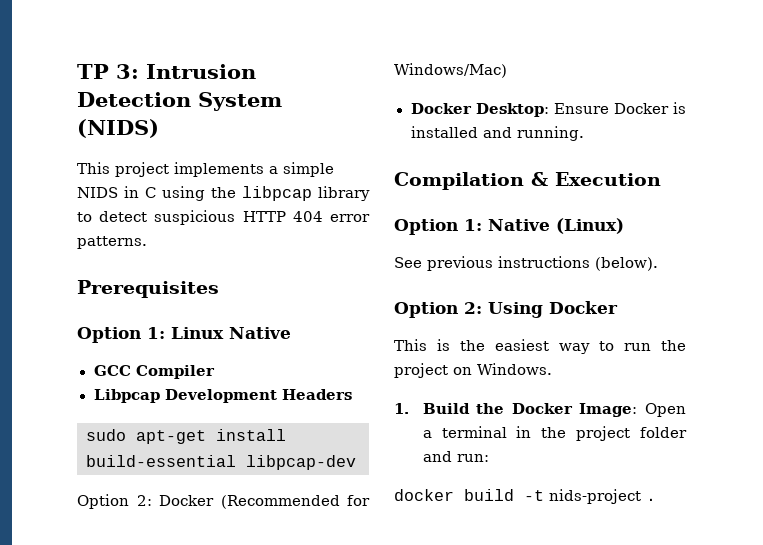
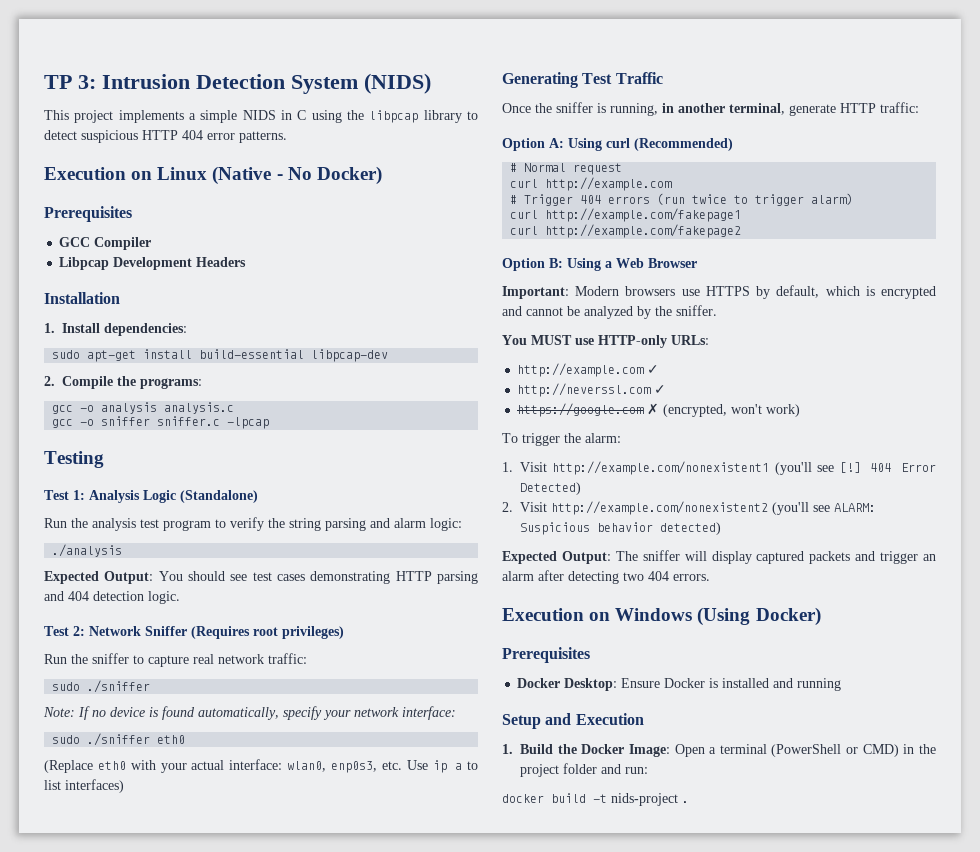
[77,280,219,298] [77,327,291,343] Prerequisites // Option 1: Linux Native -> [44,166,382,185] [44,206,132,222] Execution on Linux (Native - No Docker) // Prerequisites
(352, 394) none -> [44,292,120,304] [44,323,187,336] // Installation // 1. Install dependencies:
[77,494,370,509] [394,63,507,78] Option 2: Docker (Recommended for Windows/Mac) -> [44,376,202,389] [52,402,235,414] [52,416,270,429] [44,451,104,468] [44,490,258,503] [44,517,462,531] [52,544,123,557] [44,571,478,584] [44,591,180,604] [44,626,344,639] [44,653,307,667] [52,680,151,693] [43,706,456,720] [52,733,186,746] [44,759,479,773] [44,779,124,793] [502,72,663,88] [502,102,919,116] [502,138,733,151] [510,163,623,175] [510,177,673,191] [510,193,854,206] [510,208,742,222] [510,224,742,238] [502,258,697,271] [502,285,936,299] [502,305,717,319] [502,335,709,348] [517,363,660,377] [517,383,667,397] [517,403,801,417] [502,433,621,446] [502,461,936,475] [520,482,581,495] [502,501,876,515] [520,522,721,535] [502,550,936,564] [502,570,710,584] [502,607,821,626] [502,647,590,663] 2. Compile the programs: // gcc -o analysis analysis.c // gcc -o sniffer sniffer.c -lpcap // Testing // Test 1: Analysis Logic (Standalone) // Run the analysis test program to verify the string parsing and alarm logic: // ./analysis // Expected Output: You should see test cases demonstrating HTTP parsing and 404 detection logic. // Test 2: Network Sniffer (Requires root privileges) // Run the sniffer to capture real network traffic: // sudo ./sniffer // Note: If no device is found automatically, specify your network interface: // sudo ./sniffer eth0 // (Replace eth0 with your actual interface: wlan0, enp0s3, etc. Use ip a to list interfaces) // Generating Test Traffic // Once the sniffer is running, in another terminal, generate HTTP traffic: // Option A: Using curl (Recommended) // # Normal request // curl http://example.com // # Trigger 404 errors (run twice to trigger alarm) // curl http://example.com/fakepage1 // curl http://example.com/fakepage2 // Option B: Using a Web Browser // Important: Modern browsers use HTTPS by default, which is encrypted and cannot be analyzed by the sniffer. // You MUST use HTTP-only URLs: // http://example.com ✓ // http://neverssl.com ✓ // https://google.com ✗ (encrypted, won't work) // To trigger the alarm: // 1. Visit http://example.com/nonexistent1 (you'll see [!] 404 Error Detected) // 2. Visit http://example.com/nonexistent2 (you'll see ALARM: Suspicious behavior detected) // Expected Output: The sniffer will display captured packets and trigger an alarm after detecting two 404 errors. // Execution on Windows (Using Docker) // Prerequisites
[516,126,584,141] [394,172,661,190] [394,218,624,235] [394,256,658,271] [394,301,618,318] [394,339,686,354] [394,363,552,378] running. // Compilation & Execution // Option 1: Native (Linux) // See previous instructions (below). // Option 2: Using Docker // This is the easiest way to run the project on Windows. -> [797,678,842,691] [502,713,644,729] running // Setup and Execution
(507, 432) none -> [771,744,899,757] (PowerShell or CMD)

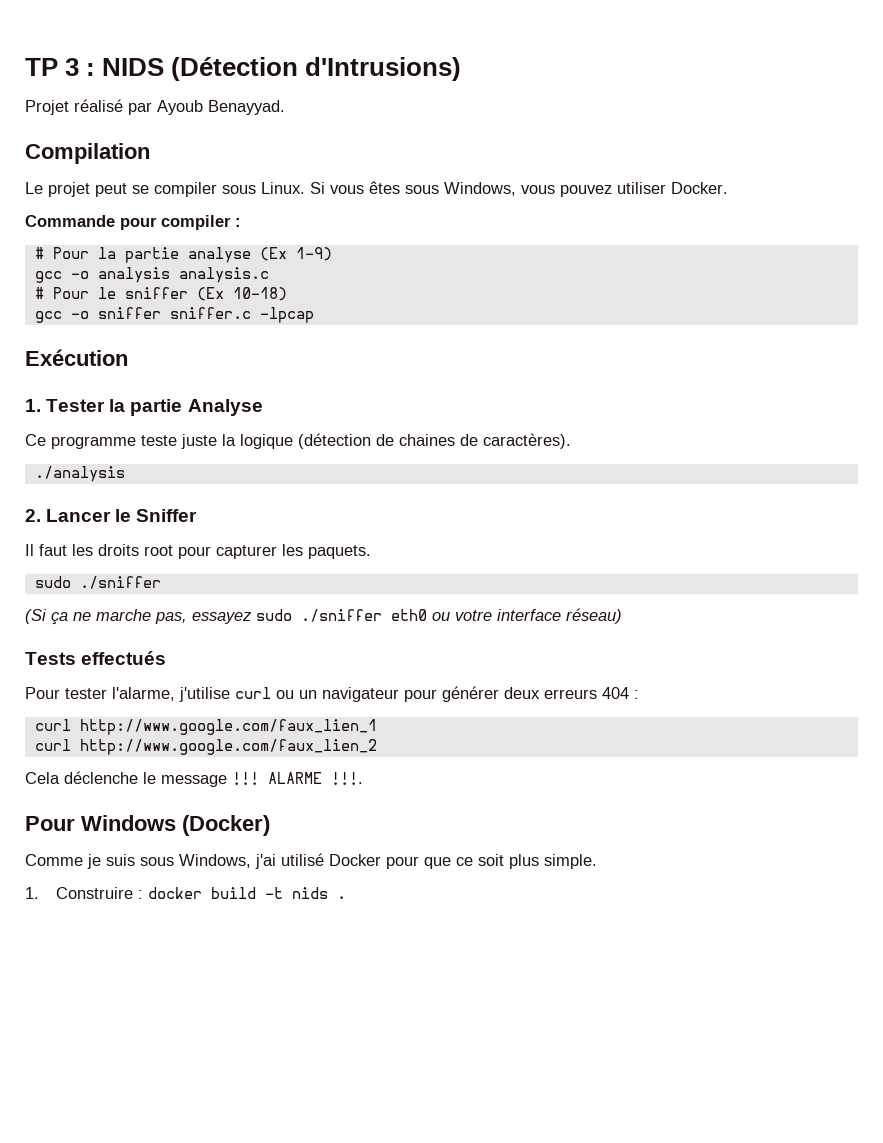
[78,73,431,94] [44,110,478,123] [44,130,287,143] [44,166,382,185] [44,206,132,222] [59,237,152,250] [59,257,247,270] [44,292,120,304] [44,323,187,336] [52,349,389,362] [44,376,202,389] [52,402,235,414] 3: Intrusion Detection System (NIDS) // This project implements a simple NIDS in C using the libpcap library to detect suspicious HTTP 404 error patterns. // Execution on Linux (Native - No Docker) // Prerequisites // GCC Compiler // Libpcap Development Headers // Installation // 1. Install dependencies: // sudo apt-get install build-essential libpcap-dev // 2. Compile the programs: // gcc -o analysis analysis.c -> [65,57,462,81] [25,99,285,115] [25,143,150,164] [25,181,728,197] [25,215,241,230] [34,247,332,263] [34,267,269,283] [34,287,287,301] 3 : NIDS (Détection d'Intrusions) // Projet réalisé par Ayoub Benayyad. // Compilation // Le projet peut se compiler sous Linux. Si vous êtes sous Windows, vous pouvez utiliser Docker. // Commande pour compiler : // # Pour la partie analyse (Ex 1-9) // gcc -o analysis analysis.c // # Pour le sniffer (Ex 10-18)
[44,451,104,468] [44,490,258,503] [44,517,462,531] [52,544,123,557] [44,571,478,584] [44,591,180,604] [44,626,344,639] [44,653,307,667] [52,680,151,693] [43,706,456,720] [52,733,186,746] [44,759,479,773] [44,779,124,793] [502,72,663,88] [502,102,919,116] [502,138,733,151] [510,163,623,175] [510,177,673,191] [510,193,854,206] [510,208,742,222] [510,224,742,238] [502,258,697,271] [502,285,936,299] [502,305,717,319] [502,335,709,348] [517,363,660,377] [517,383,667,397] [517,403,801,417] [502,433,621,446] [502,461,936,475] [520,482,581,495] [502,501,876,515] [520,522,721,535] [502,550,936,564] [502,570,710,584] [502,607,821,626] [502,647,590,663] [517,678,842,691] [502,713,644,729] [502,744,936,757] [520,763,648,777] Testing // Test 1: Analysis Logic (Standalone) // Run the analysis test program to verify the string parsing and alarm logic: // ./analysis // Expected Output: You should see test cases demonstrating HTTP parsing and 404 detection logic. // Test 2: Network Sniffer (Requires root privileges) // Run the sniffer to capture real network traffic: // sudo ./sniffer // Note: If no device is found automatically, specify your network interface: // sudo ./sniffer eth0 // (Replace eth0 with your actual interface: wlan0, enp0s3, etc. Use ip a to list interfaces) // Generating Test Traffic // Once the sniffer is running, in another terminal, generate HTTP traffic: // Option A: Using curl (Recommended) // # Normal request // curl http://example.com // # Trigger 404 errors (run twice to trigger alarm) // curl http://example.com/fakepage1 // curl http://example.com/fakepage2 // Option B: Using a Web Browser // Important: Modern browsers use HTTPS by default, which is encrypted and cannot be analyzed by the sniffer. // You MUST use HTTP-only URLs: // http://example.com ✓ // http://neverssl.com ✓ // https://google.com ✗ (encrypted, won't work) // To trigger the alarm: // 1. Visit http://example.com/nonexistent1 (you'll see [!] 404 Error Detected) // 2. Visit http://example.com/nonexistent2 (you'll see ALARM: Suspicious behavior detected) // Expected Output: The sniffer will display captured packets and trigger an alarm after detecting two 404 errors. // Execution on Windows (Using Docker) // Prerequisites // Docker Desktop: Ensure Docker is installed and running // Setup and Execution // 1. Build the Docker Image: Open a terminal (PowerShell or CMD) in the project folder and run: // -> [25,349,128,366] [25,399,263,416] [25,433,571,449] [34,466,125,482] [25,509,198,522] [25,544,371,559] [34,576,161,589] [25,608,622,625] [25,651,167,665] [25,686,639,702] [34,719,377,735] [34,739,377,755] [25,771,363,787] [25,815,270,836] [25,853,597,869] [25,887,143,899] Exécution // 1. Tester la partie Analyse // Ce programme teste juste la logique (détection de chaines de caractères). // ./analysis // 2. Lancer le Sniffer // Il faut les droits root pour capturer les paquets. // sudo ./sniffer // (Si ça ne marche pas, essayez sudo ./sniffer eth0 ou votre interface réseau) // Tests effectués // Pour tester l'alarme, j'utilise curl ou un navigateur pour générer deux erreurs 404 : // curl http://www.google.com/faux_lien_1 // curl http://www.google.com/faux_lien_2 // Cela déclenche le message !!! ALARME !!!. // Pour Windows (Docker) // Comme je suis sous Windows, j'ai utilisé Docker pour que ce soit plus simple. // 1. Construire :
[611,793,678,806] nids-project -> [291,887,328,899] nids

